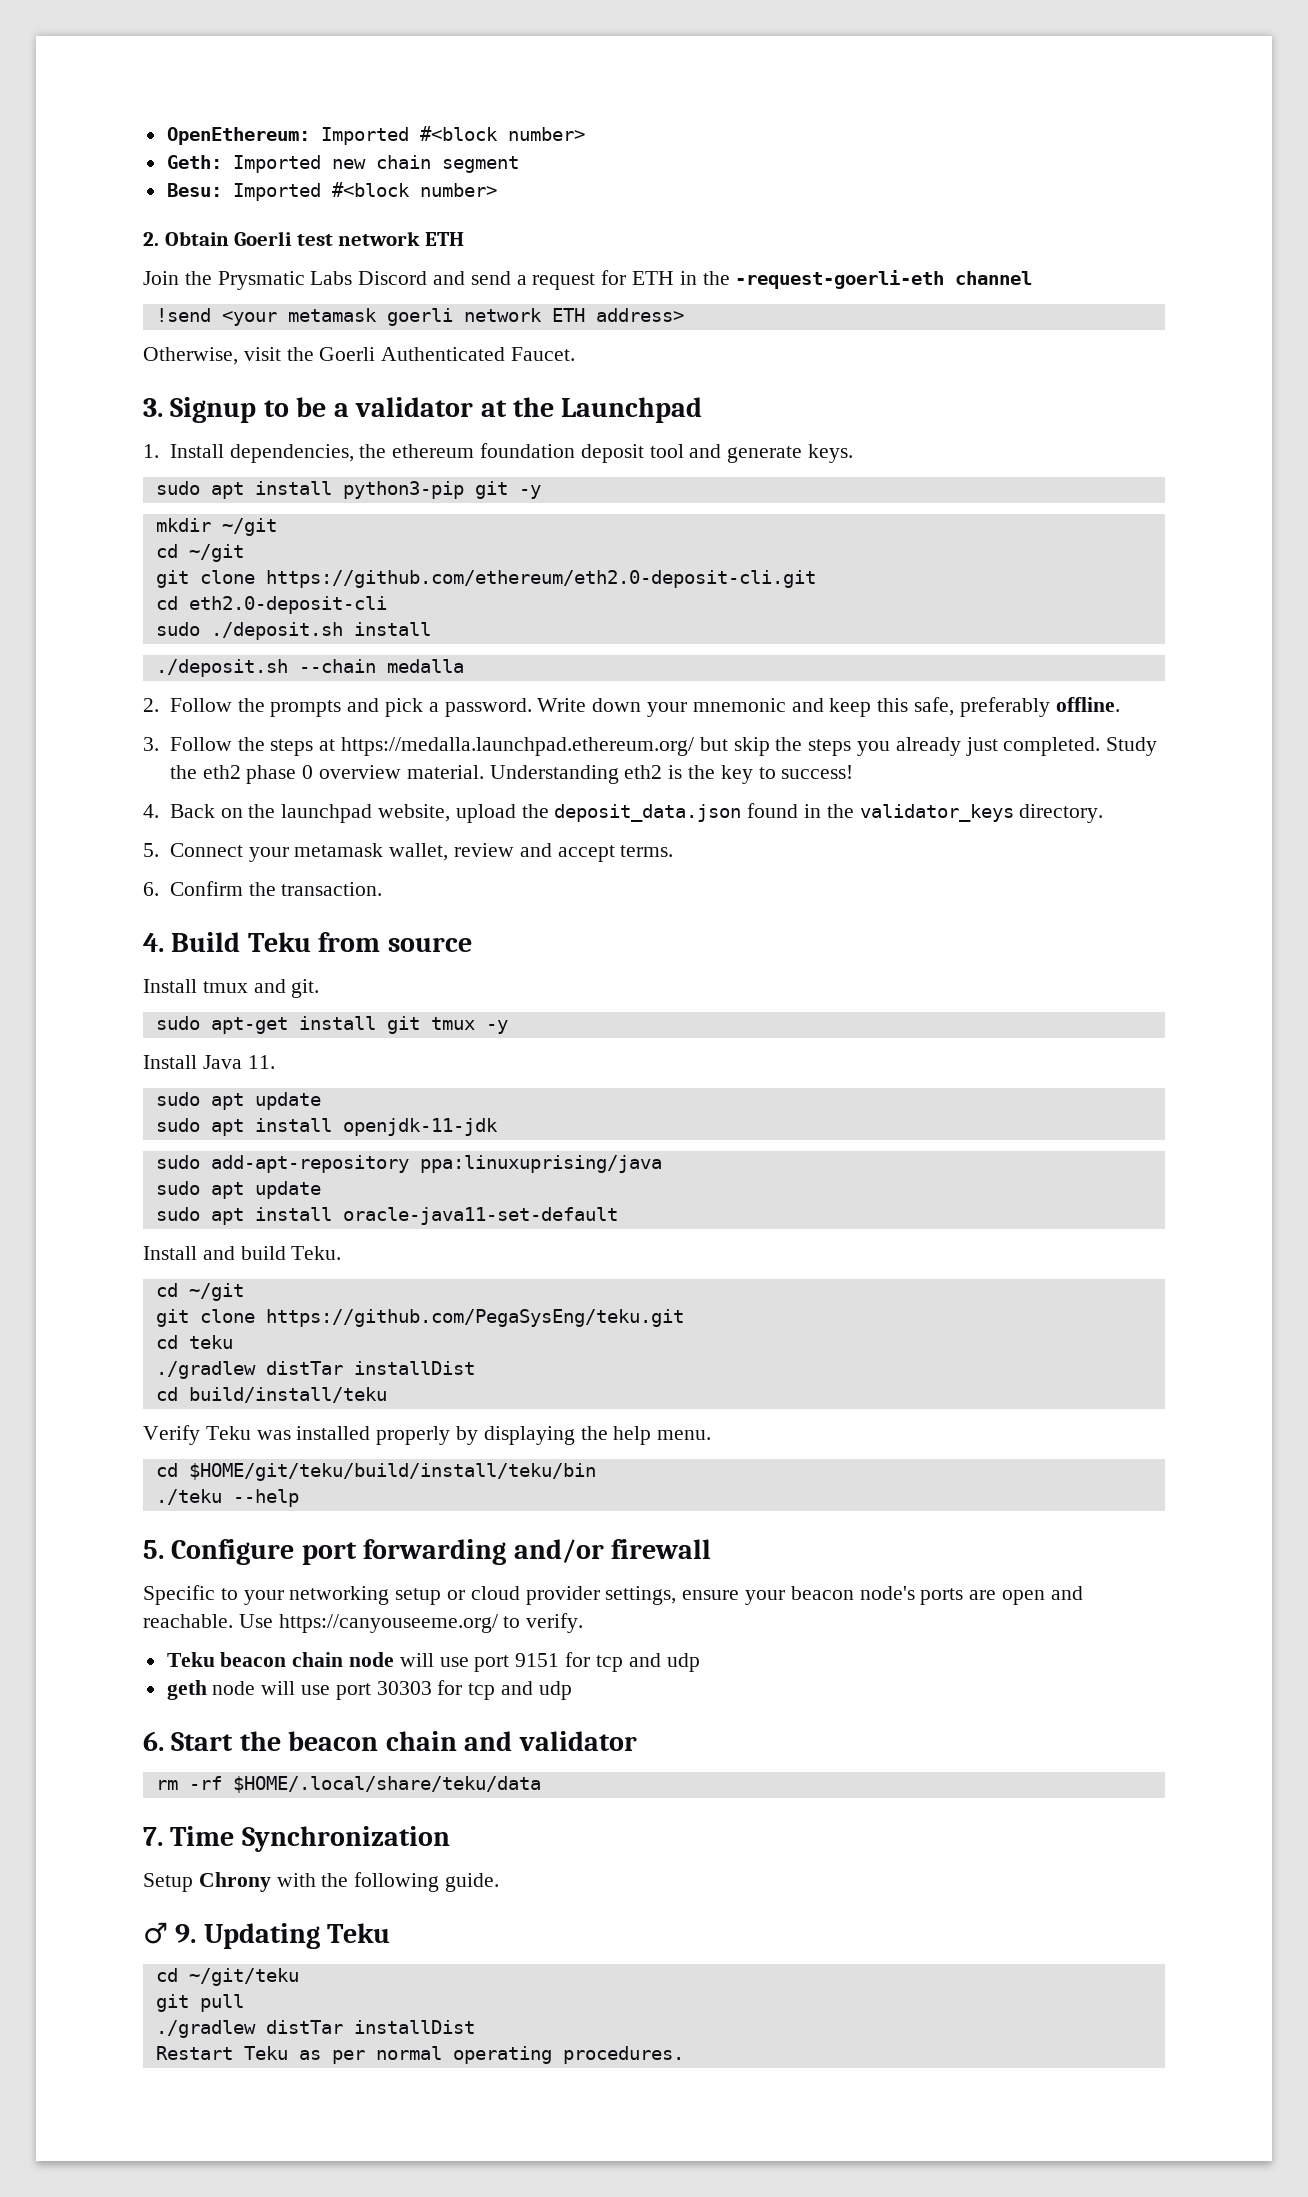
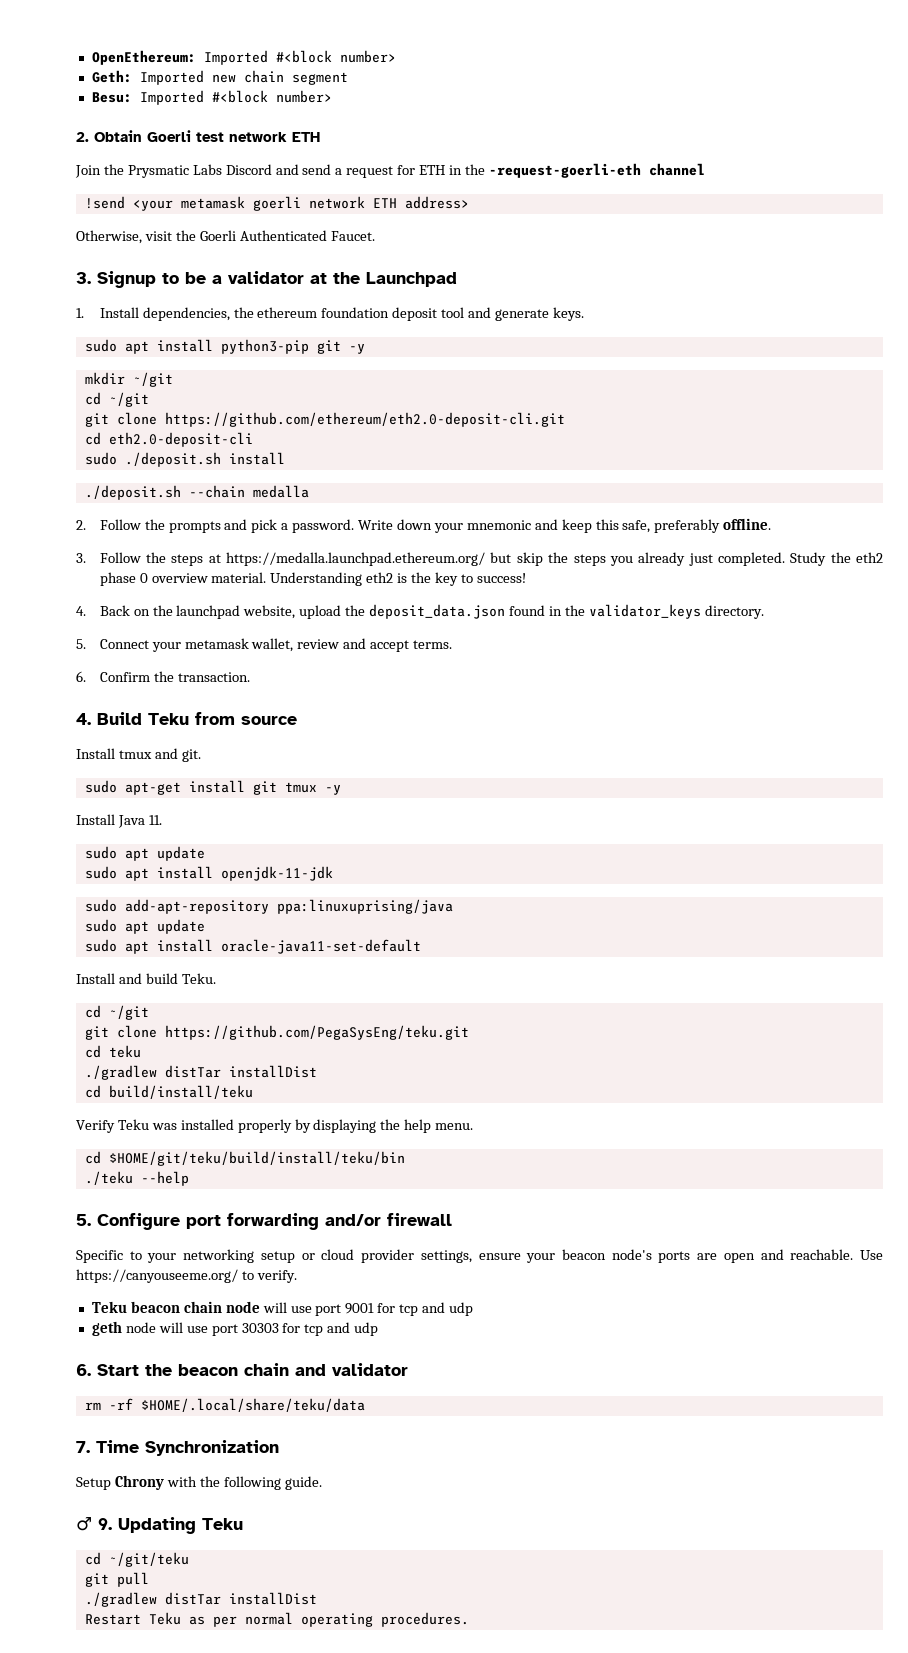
[515,1653,560,1667] 9151 -> [345,1303,375,1314] 9001

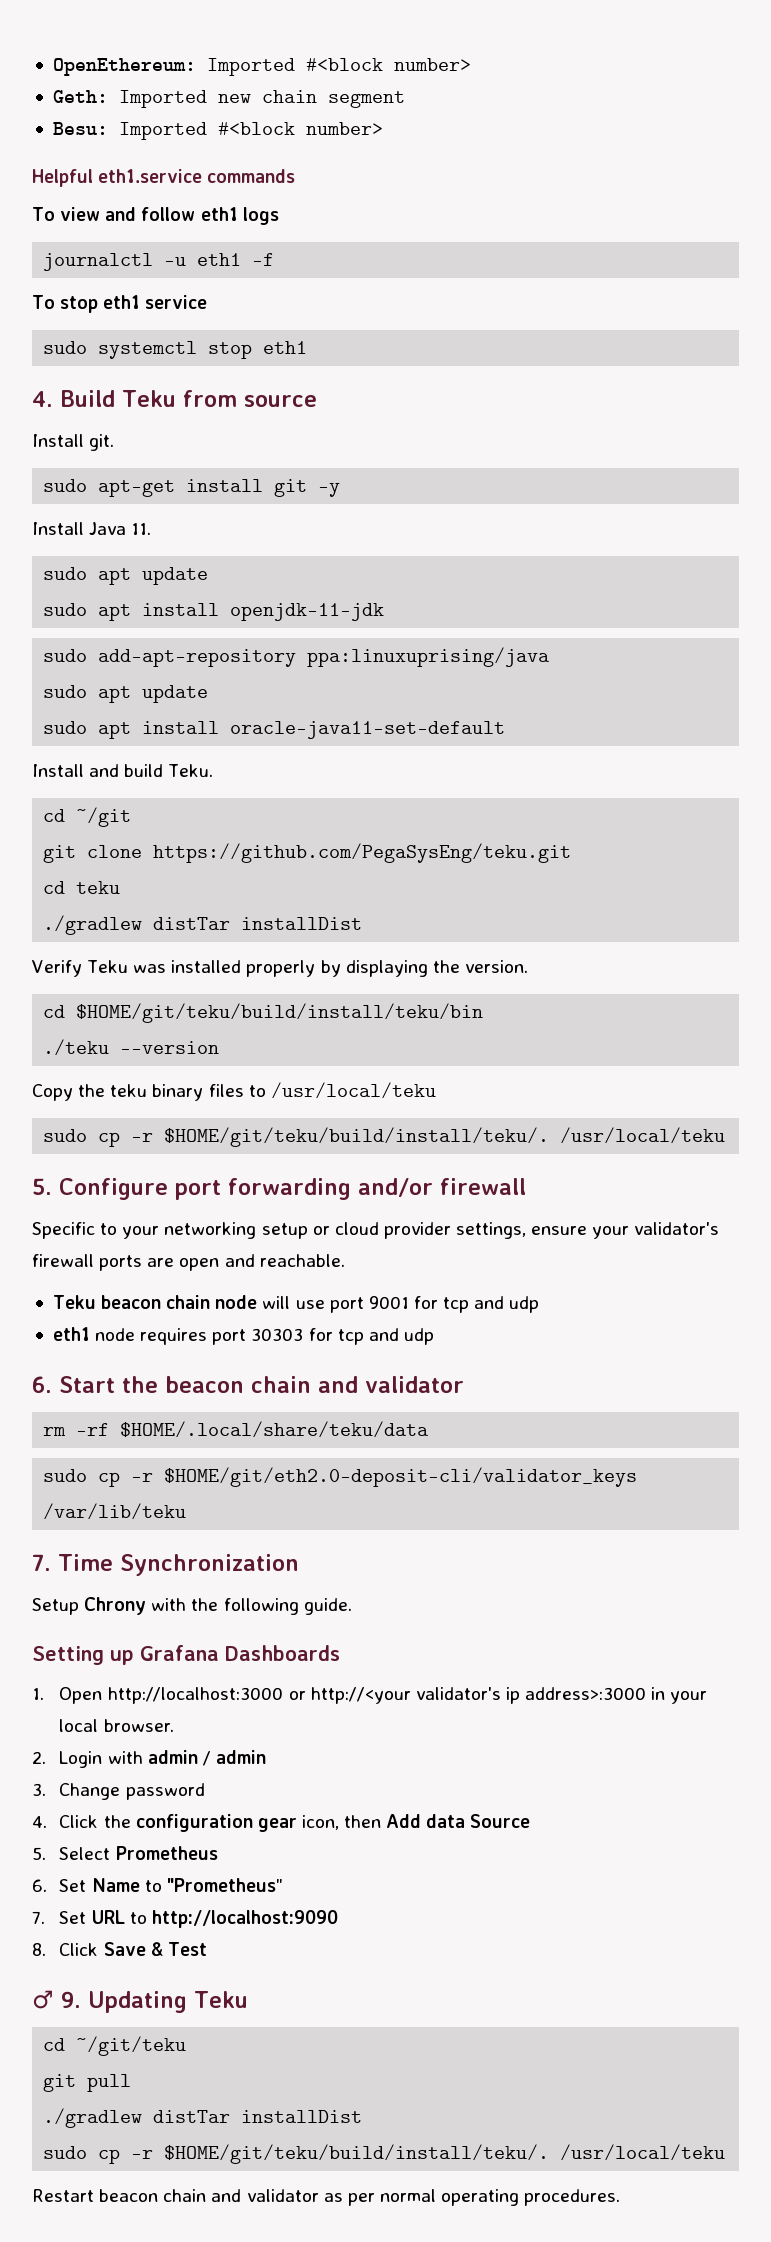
[76,130,320,142] [75,163,705,178] [84,196,469,211] [76,230,375,244] [76,271,457,288] [76,307,584,321] [84,339,365,354] [84,372,173,387] [84,392,149,407] [84,412,565,427] [84,432,253,447] [84,452,285,467] [84,485,309,500] [76,518,772,533] [76,552,883,566] [99,572,526,586] [76,604,764,619] [76,638,453,652] [76,671,250,682] 2. Obtain Goerli test network ETH // Join the Prysmatic Labs Discord and send a request for ETH in the -request-goerli-eth channel // !send <your metamask goerli network ETH address> // Otherwise, visit the Goerli Authenticated Faucet. // 3. Signup to be a validator at the Launchpad // 1. Install dependencies, the ethereum foundation deposit tool and generate keys. // sudo apt install python3-pip git -y // mkdir ~/git // cd ~/git // git clone https://github.com/ethereum/eth2.0-deposit-cli.git // cd eth2.0-deposit-cli // sudo ./deposit.sh install // ./deposit.sh --chain medalla // 2. Follow the prompts and pick a password. Write down your mnemonic and keep this safe, preferably offline. // 3. Follow the steps at https://medalla.launchpad.ethereum.org/ but skip the steps you already just completed. Study the eth2 phase 0 overview material. Understanding eth2 is the key to success! // 4. Back on the launchpad website, upload the deposit_data.json found in the validator_keys directory. // 5. Connect your metamask wallet, review and accept terms. // 6. Confirm the transaction. -> [32,169,296,187] [32,207,279,225] [43,253,275,271] [32,295,208,313] [43,341,308,359] Helpful eth1.service commands // To view and follow eth1 logs // journalctl -u eth1 -f // To stop eth1 service // sudo systemctl stop eth1
[118,748,178,759] tmux and -> (84, 440) none
[284,782,317,793] tmux -> (308, 488) none
[84,1085,253,1099] // cd build/install/teku -> (363, 923) none
[404,1119,474,1133] help menu. -> [465,960,529,973] version.
[140,1171,189,1186] --help -> [120,1041,220,1054] [32,1082,436,1101] [43,1127,726,1147] --version // Copy the teku binary files to /usr/local/teku // sudo cp -r $HOME/git/teku/build/install/teku/. /usr/local/teku
[561,1249,652,1260] beacon node's -> [634,1222,720,1235] [32,1254,94,1267] validator's firewall
[859,1250,883,1260] [76,1269,297,1283] Use https://canyouseeme.org/ to verify. -> (345, 1260) none
[91,1321,208,1336] geth node will use -> [52,1327,208,1345] eth1 node requires
(365, 1405) none -> [43,1467,638,1487] [43,1503,187,1520] // sudo cp -r $HOME/git/eth2.0-deposit-cli/validator_keys /var/lib/teku
(322, 1483) none -> [32,1645,340,1665] [32,1687,708,1704] [59,1719,175,1732] [32,1750,266,1768] [32,1783,205,1800] [32,1814,531,1832] [32,1846,218,1860] [32,1878,283,1892] [32,1910,338,1928] [32,1942,207,1956] // Setting up Grafana Dashboards // 1. Open http://localhost:3000 or http://<your validator's ip address>:3000 in your local browser. // 2. Login with admin / admin // 3. Change password // 4. Click the configuration gear icon, then Add data Source // 5. Select Prometheus // 6. Set Name to "Prometheus" // 7. Set URL to http://localhost:9090 // 8. Click Save & Test
[84,1612,181,1625] Restart Teku -> [43,2144,726,2164] [32,2189,319,2202] sudo cp -r $HOME/git/teku/build/install/teku/. /usr/local/teku // Restart beacon chain and validator

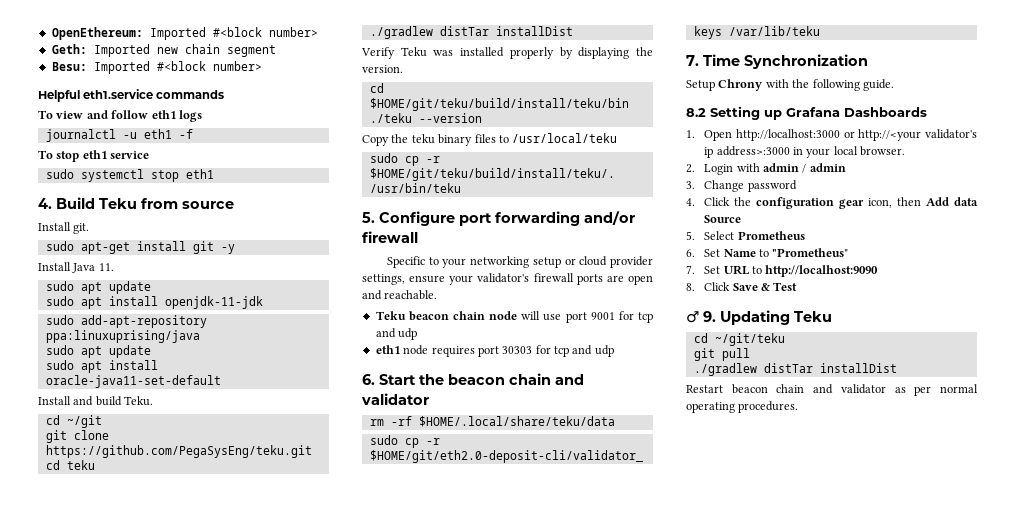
[560,1127,726,1144] /usr/local/teku -> [369,183,461,193] /usr/bin/teku
(352, 1606) none -> [686,108,706,117] 8.2
[43,2144,726,2164] // sudo cp -r $HOME/git/teku/build/install/teku/. /usr/local/teku -> (897, 368) none

